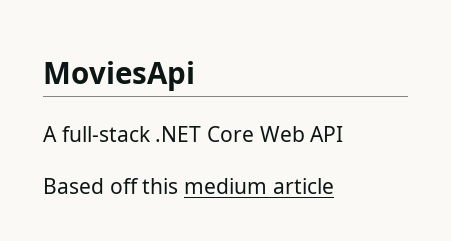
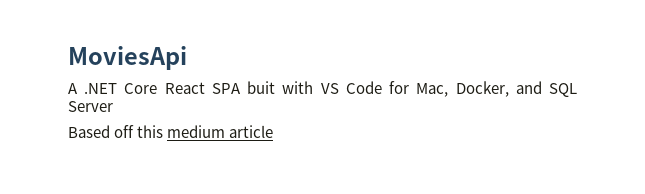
[61,126,151,142] full-stack -> (78, 88) none
[259,126,344,142] Web API -> [164,81,577,97] [68,101,113,112] React SPA buit with VS Code for Mac, Docker, and SQL Server

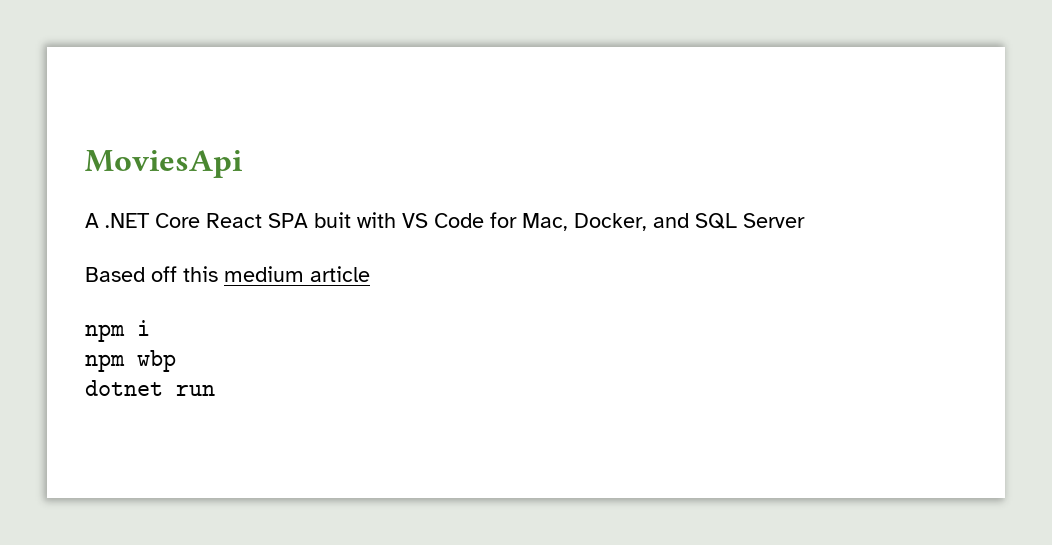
(274, 131) none -> [85,320,150,342] [85,350,176,372] [85,380,215,396] // npm i // npm wbp // dotnet run

